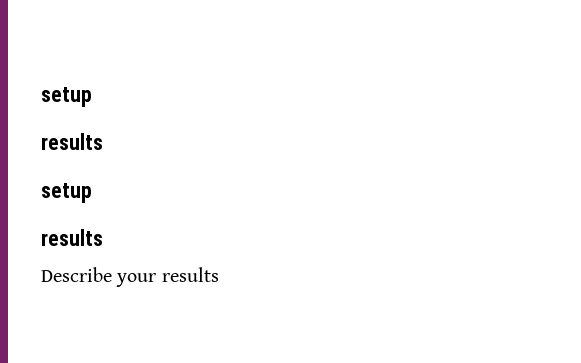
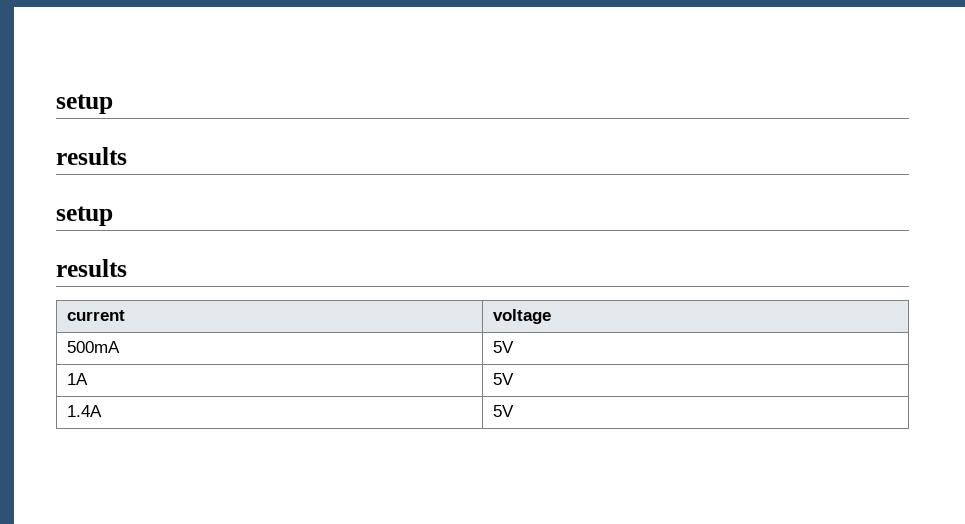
[41,267,219,287] // Describe your results -> [67,310,126,321] [493,309,552,324] [67,341,121,353] [493,341,515,353] [67,373,89,385] [493,373,515,385] [67,405,103,417] [493,405,515,417] // current | voltage // 500mA | 5V // 1A | 5V // 1.4A | 5V

